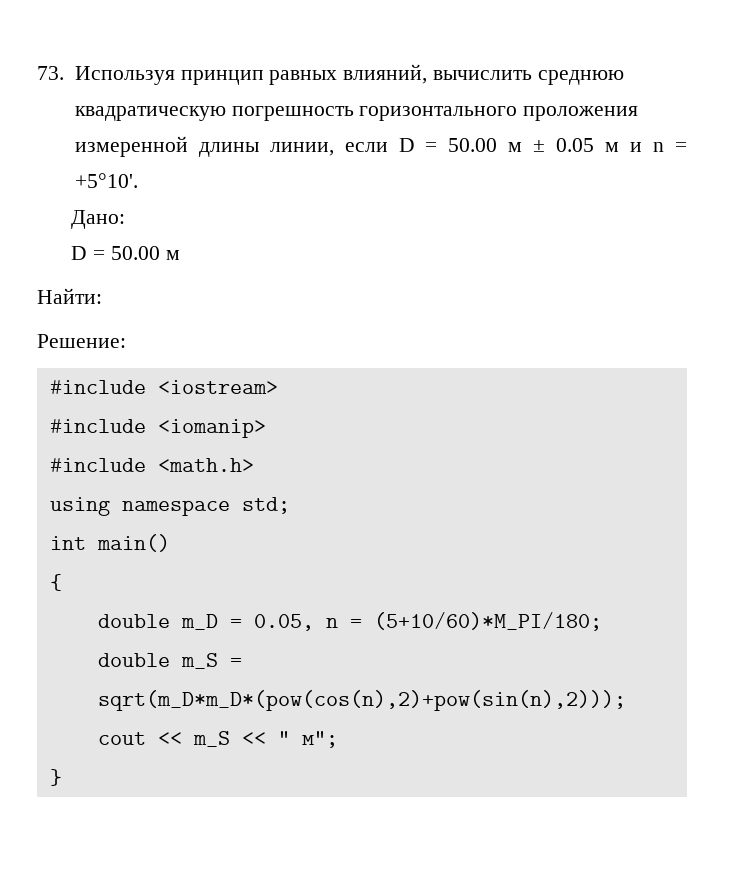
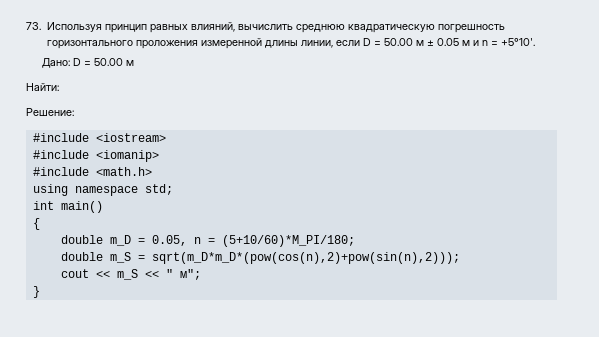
(126, 219) // -> (71, 63) none

